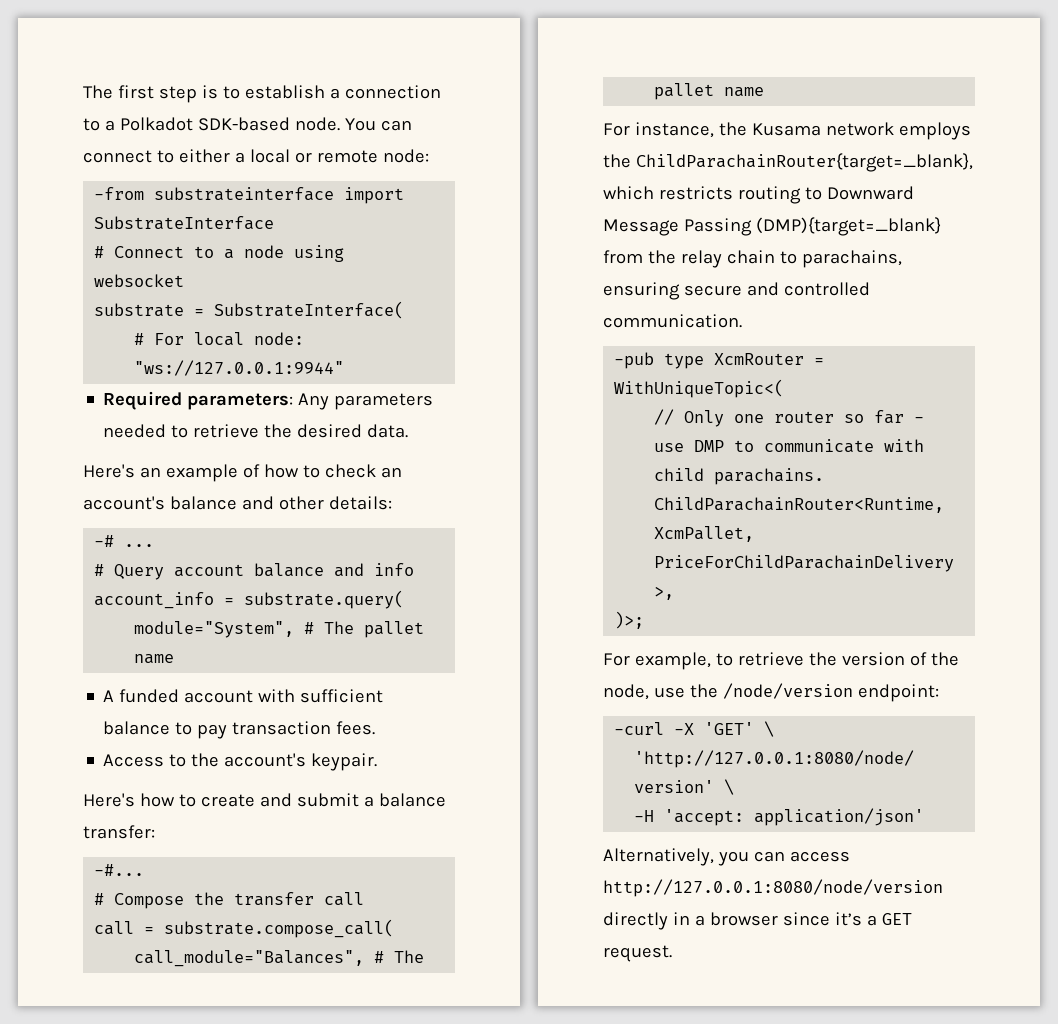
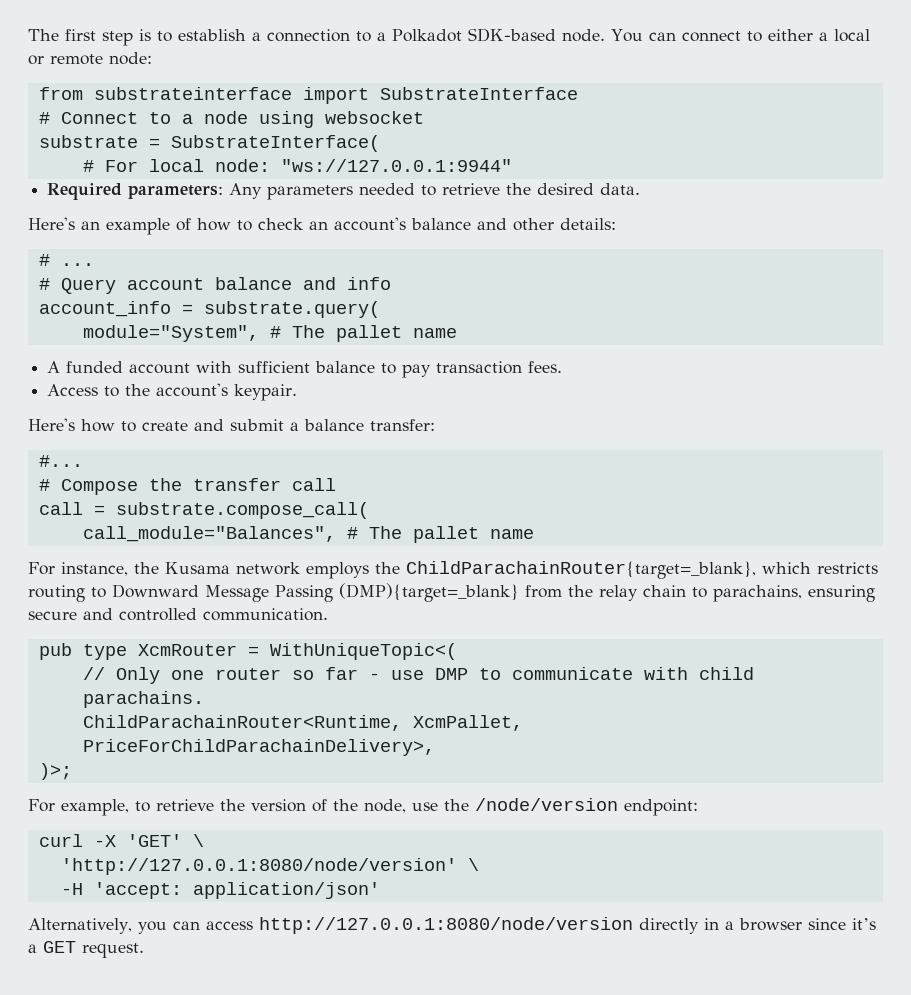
[94,187,145,200] -from -> [38,87,83,100] from
[94,535,115,547] -# -> [38,254,50,266] #
[94,864,145,876] -#... -> [38,455,83,467] #...
[614,352,655,369] -pub -> [38,643,72,660] pub
[614,722,665,735] -curl -> [38,834,83,847] curl

